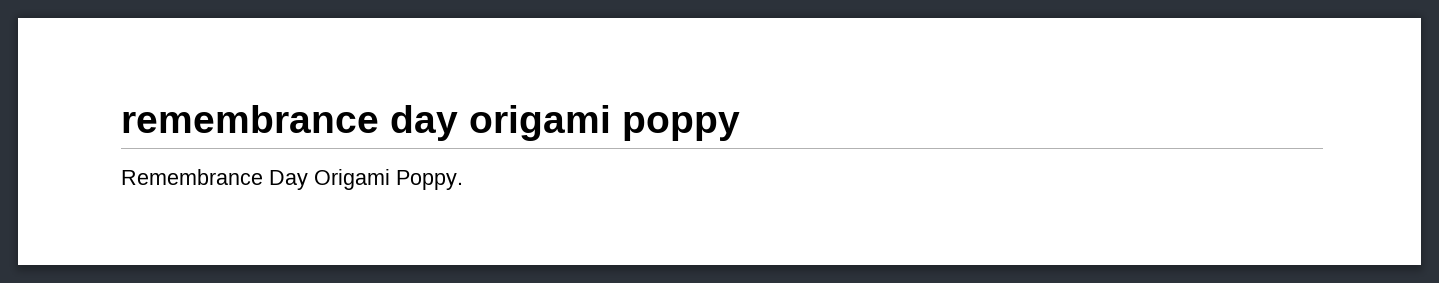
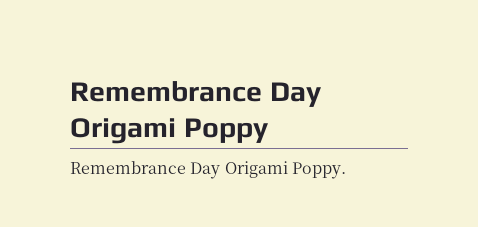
[121,105,740,141] remembrance day origami poppy -> [70,81,321,107] [70,118,268,144] Remembrance Day Origami Poppy

